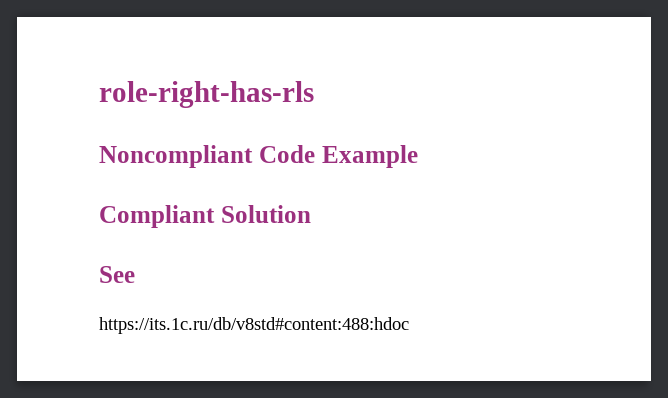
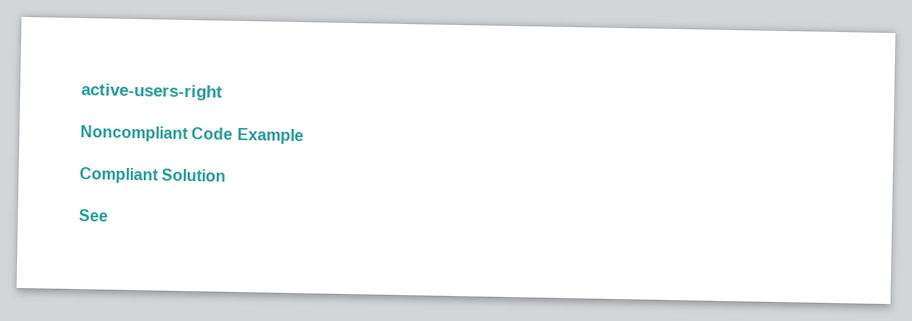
[99,81,314,108] role-right-has-rls -> [81,83,223,101] active-users-right
[99,317,409,334] // https://its.1c.ru/db/v8std#content:488:hdoc -> (109, 215) none

